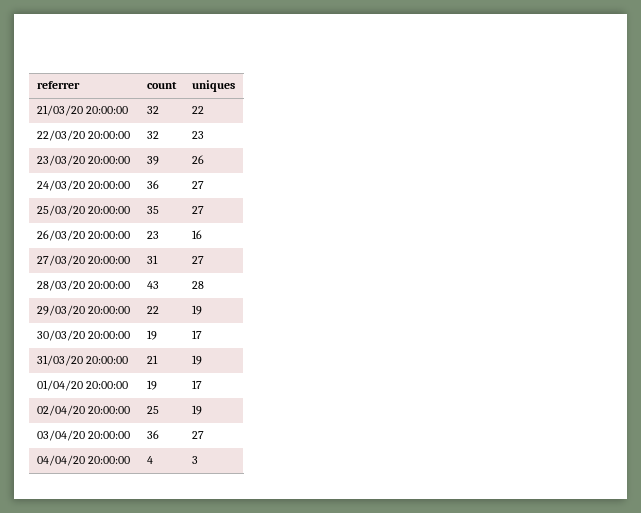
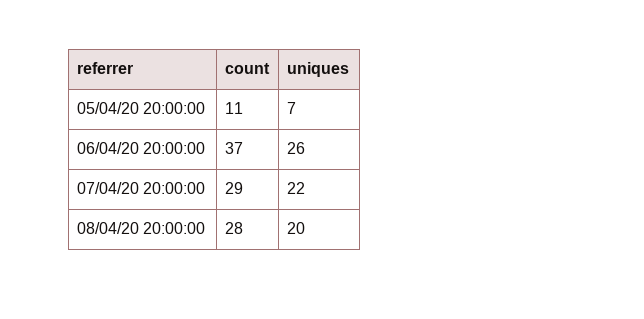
[36,105,128,116] [146,106,159,114] 21/03/20 20:00:00 | 32 -> [76,102,206,114] [224,102,243,114] [286,102,296,114] [76,142,206,154] [224,142,243,154] [286,142,305,154] [76,182,206,194] [224,182,243,194] 05/04/20 20:00:00 | 11 | 7 // 06/04/20 20:00:00 | 37 | 26 // 07/04/20 20:00:00 | 29
[36,130,130,141] [146,131,159,139] [191,131,204,139] [36,155,130,166] [146,156,159,165] [191,155,204,164] [36,180,130,191] [146,180,159,189] [191,181,204,189] [36,205,130,216] [146,206,159,214] [191,206,204,214] [36,230,130,241] [146,231,159,239] [191,230,202,239] [36,255,130,266] [146,255,158,264] [191,256,204,264] [36,280,130,291] [146,281,159,289] [191,281,204,289] [36,305,130,316] [146,306,159,314] [191,305,202,315] [36,330,130,341] [146,330,157,340] [191,330,202,339] [36,355,128,366] [146,355,158,364] [191,355,202,365] [36,380,128,391] [146,380,157,390] [191,380,202,389] [36,405,130,416] [146,406,159,414] [191,405,202,415] [36,430,130,441] [146,430,159,439] [191,431,204,439] [36,455,130,466] [146,456,153,464] [191,456,198,464] 22/03/20 20:00:00 | 32 | 23 // 23/03/20 20:00:00 | 39 | 26 // 24/03/20 20:00:00 | 36 | 27 // 25/03/20 20:00:00 | 35 | 27 // 26/03/20 20:00:00 | 23 | 16 // 27/03/20 20:00:00 | 31 | 27 // 28/03/20 20:00:00 | 43 | 28 // 29/03/20 20:00:00 | 22 | 19 // 30/03/20 20:00:00 | 19 | 17 // 31/03/20 20:00:00 | 21 | 19 // 01/04/20 20:00:00 | 19 | 17 // 02/04/20 20:00:00 | 25 | 19 // 03/04/20 20:00:00 | 36 | 27 // 04/04/20 20:00:00 | 4 | 3 -> [76,222,206,234] [224,222,243,234] [286,222,305,234] 08/04/20 20:00:00 | 28 | 20

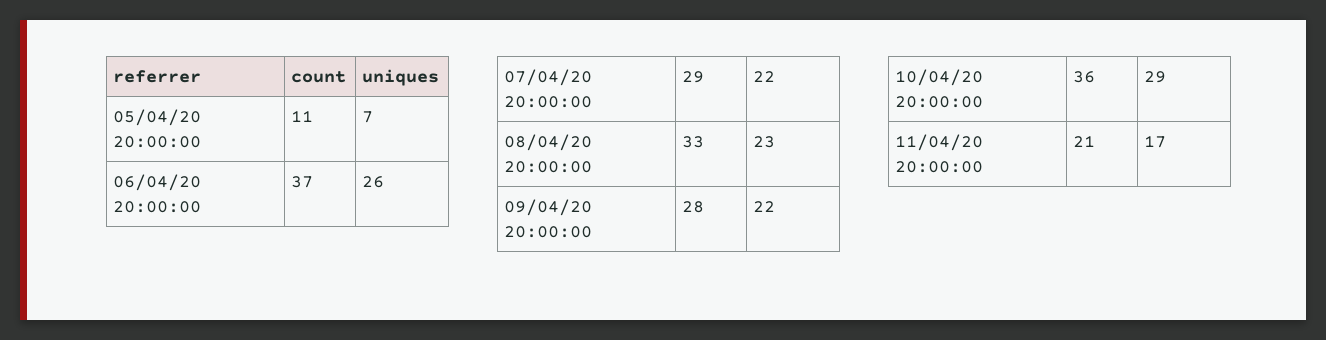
[224,222,243,234] [286,222,305,234] 28 | 20 -> [682,136,705,148] [753,136,776,148] [504,199,593,216] [504,226,593,238] [682,201,705,213] [753,201,776,212] [895,69,984,86] [895,96,984,108] [1073,71,1096,83] [1144,71,1167,83] [895,134,984,151] [895,161,984,173] [1073,135,1096,147] [1144,135,1167,148] 33 | 23 // 09/04/20 20:00:00 | 28 | 22 // 10/04/20 20:00:00 | 36 | 29 // 11/04/20 20:00:00 | 21 | 17

